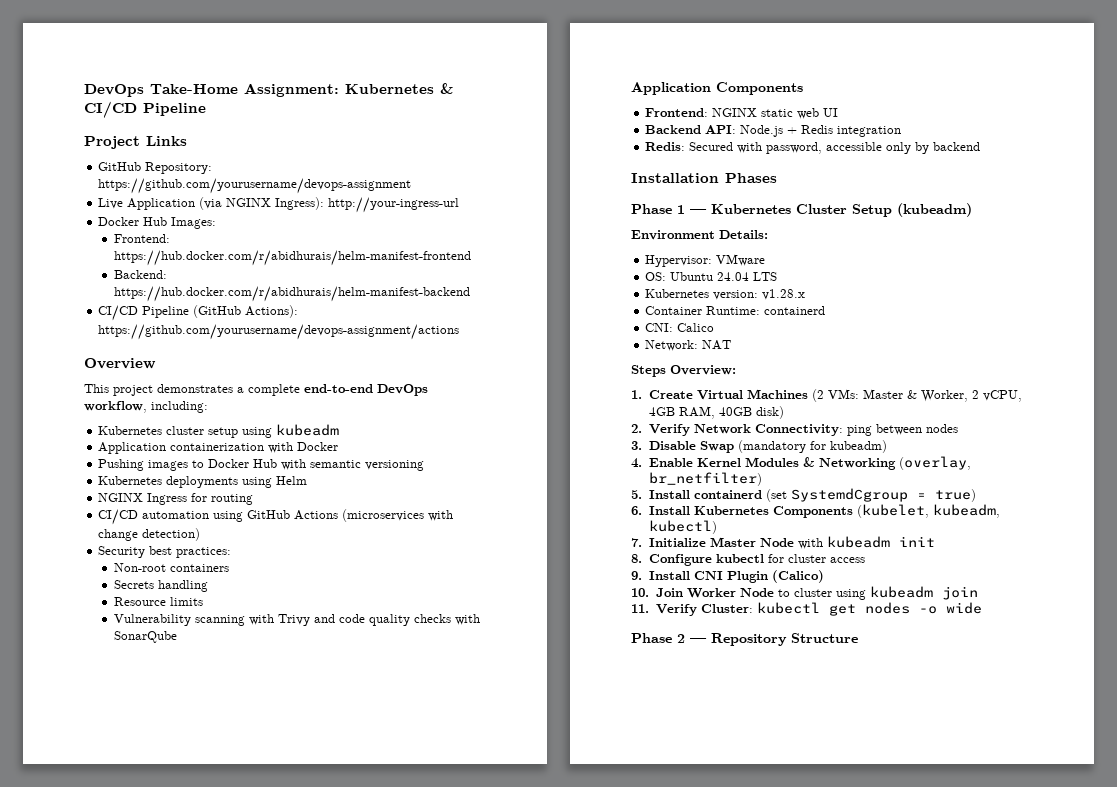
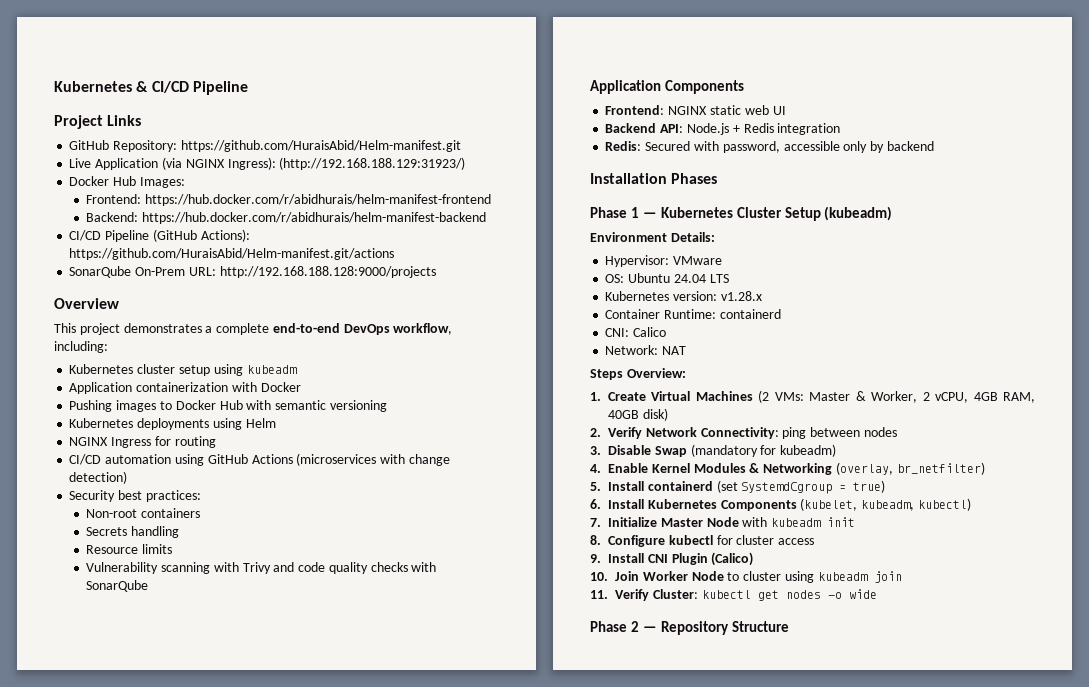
[84,83,339,97] DevOps Take-Home Assignment: -> (54, 86) none
[98,178,412,194] https://github.com/yourusername/devops-assignment -> [180,140,461,152] https://github.com/HuraisAbid/Helm-manifest.git
[328,197,460,213] http://your-ingress-url -> [279,157,466,170] (http://192.168.188.129:31923/)
[98,324,460,340] https://github.com/yourusername/devops-assignment/actions -> [69,248,395,260] [69,266,436,278] https://github.com/HuraisAbid/Helm-manifest.git/actions // SonarQube On-Prem URL: http://192.168.188.128:9000/projects

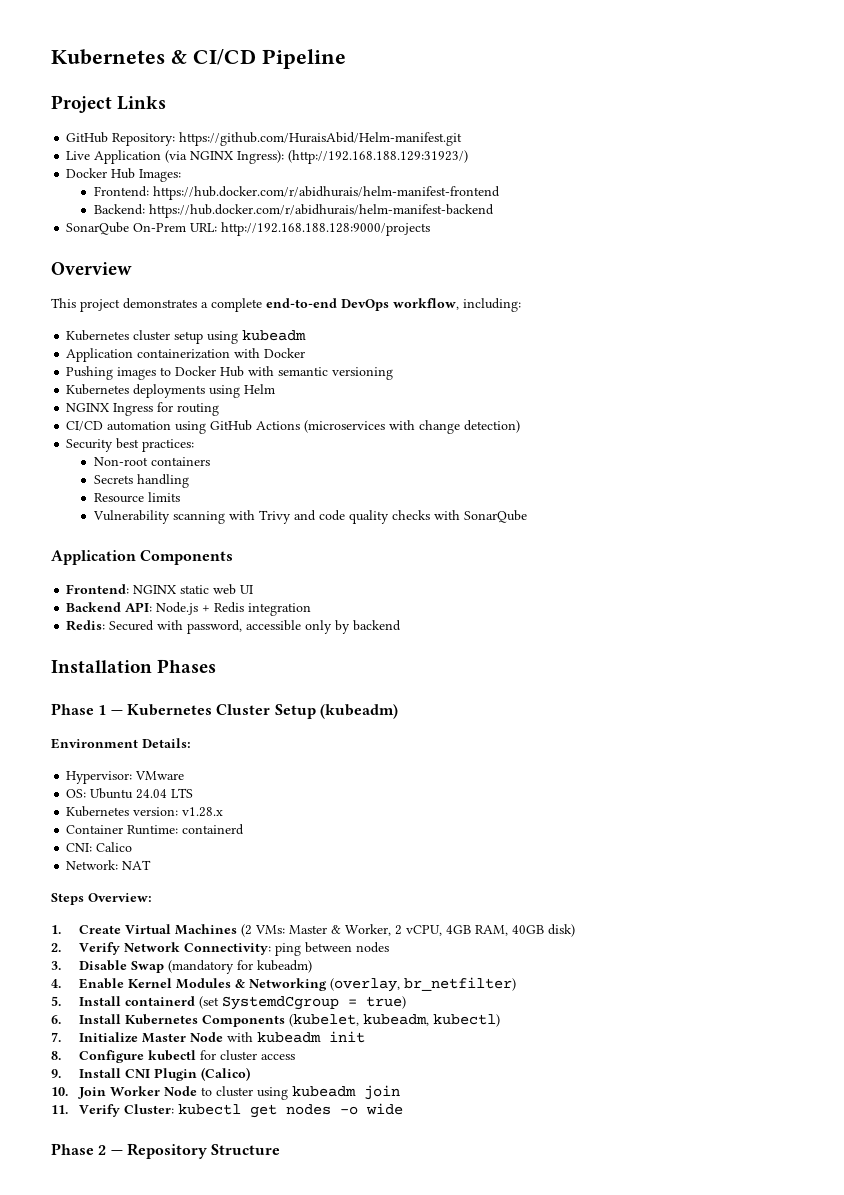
[69,229,250,242] [69,248,395,260] // CI/CD Pipeline (GitHub Actions): https://github.com/HuraisAbid/Helm-manifest.git/actions -> (494, 211) none

